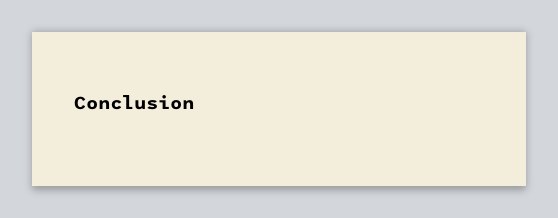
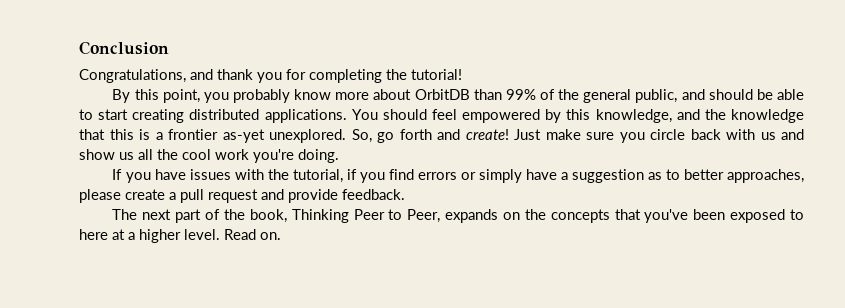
(194, 102) none -> [79,69,462,83] [112,89,805,103] [79,109,804,123] [79,129,804,143] [79,149,339,163] [112,169,804,183] [79,189,405,203] [112,209,804,223] [79,229,281,243] // Congratulations, and thank you for completing the tutorial! // By this point, you probably know more about OrbitDB than 99% of the general public, and should be able to start creating distributed applications. You should feel empowered by this knowledge, and the knowledge that this is a frontier as-yet unexplored. So, go forth and create! Just make sure you circle back with us and show us all the cool work you're doing. // If you have issues with the tutorial, if you find errors or simply have a suggestion as to better approaches, please create a pull request and provide feedback. // The next part of the book, Thinking Peer to Peer, expands on the concepts that you've been exposed to here at a higher level. Read on.

